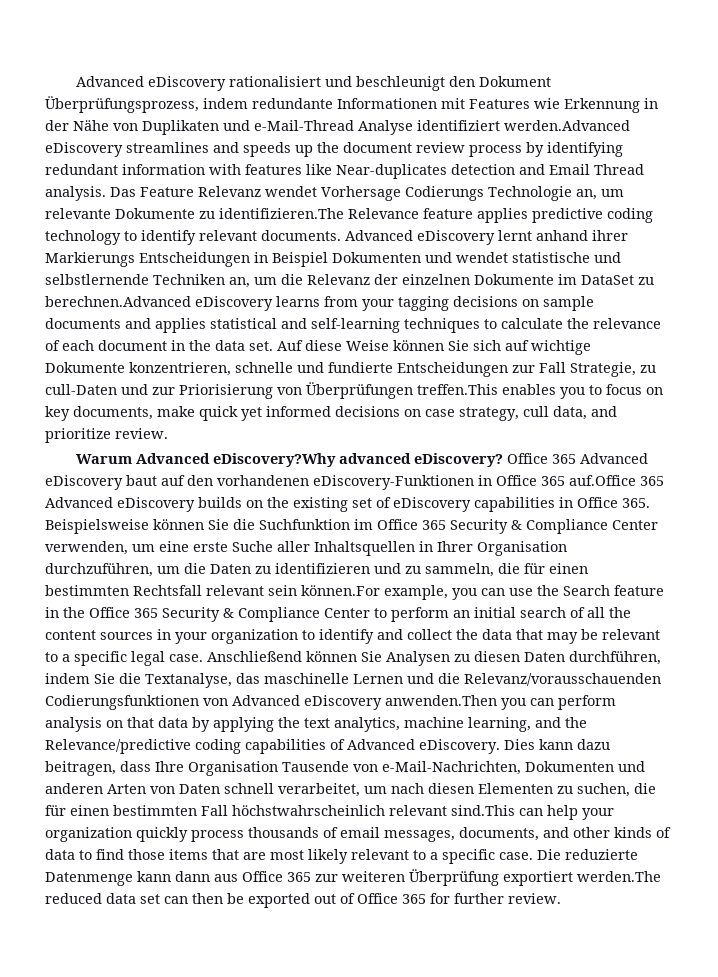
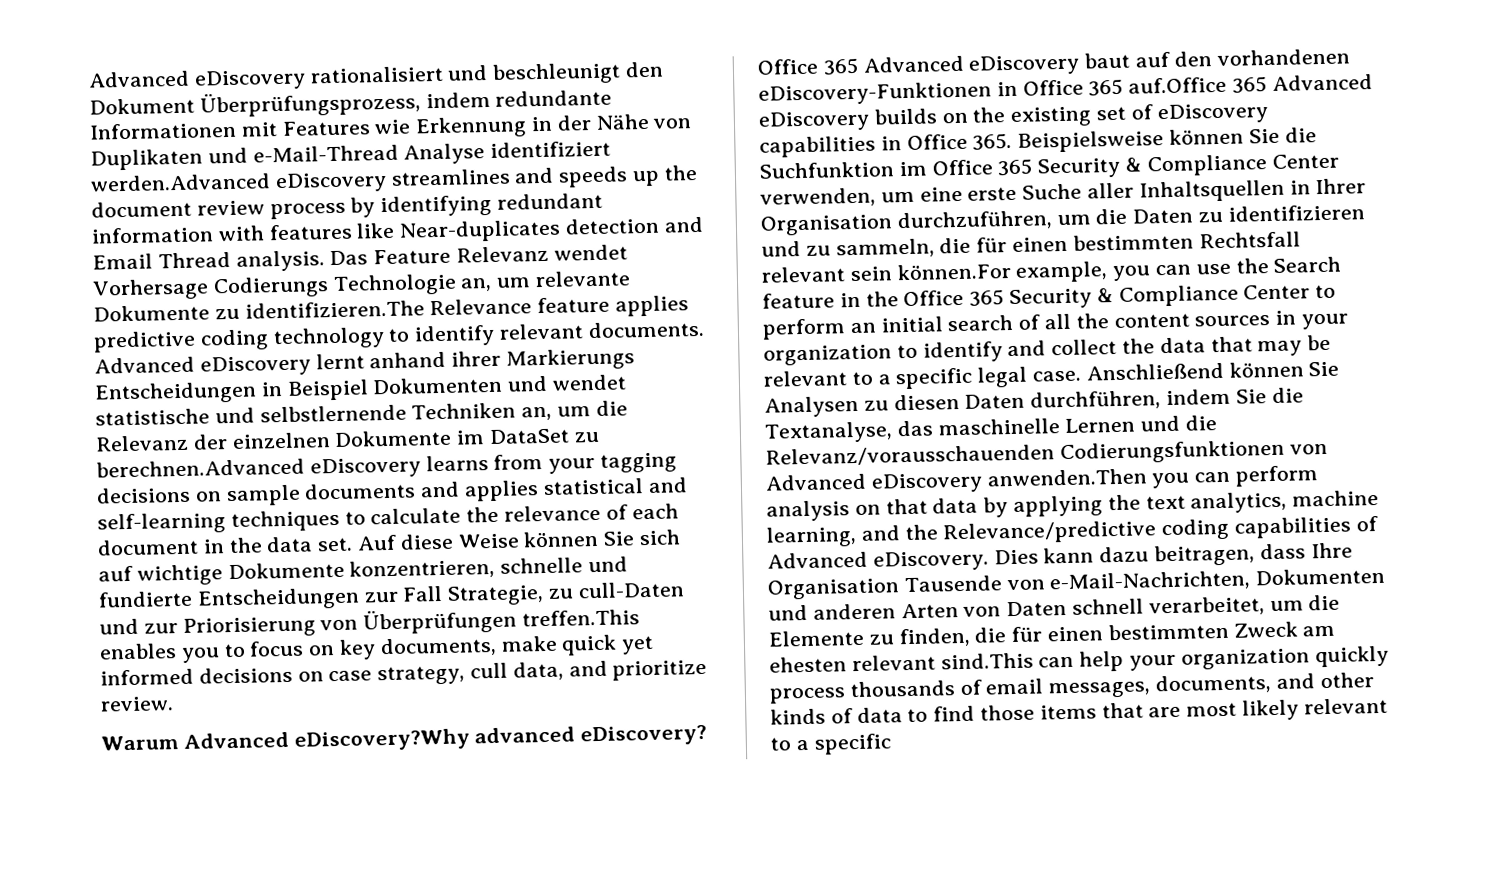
[391,783,656,797] [45,805,385,816] nach diesen Elementen zu suchen, die für einen bestimmten Fall höchstwahrscheinlich -> [1308,594,1341,611] [768,621,1336,648] [769,656,847,673] die Elemente zu finden, die für einen bestimmten Zweck am ehesten
[499,849,638,860] [45,869,661,886] [45,893,561,908] case. Die reduzierte Datenmenge kann dann aus Office 365 zur weiteren Überprüfung exportiert werden.The reduced data set can then be exported out of Office 365 for further review. -> (892, 744) none

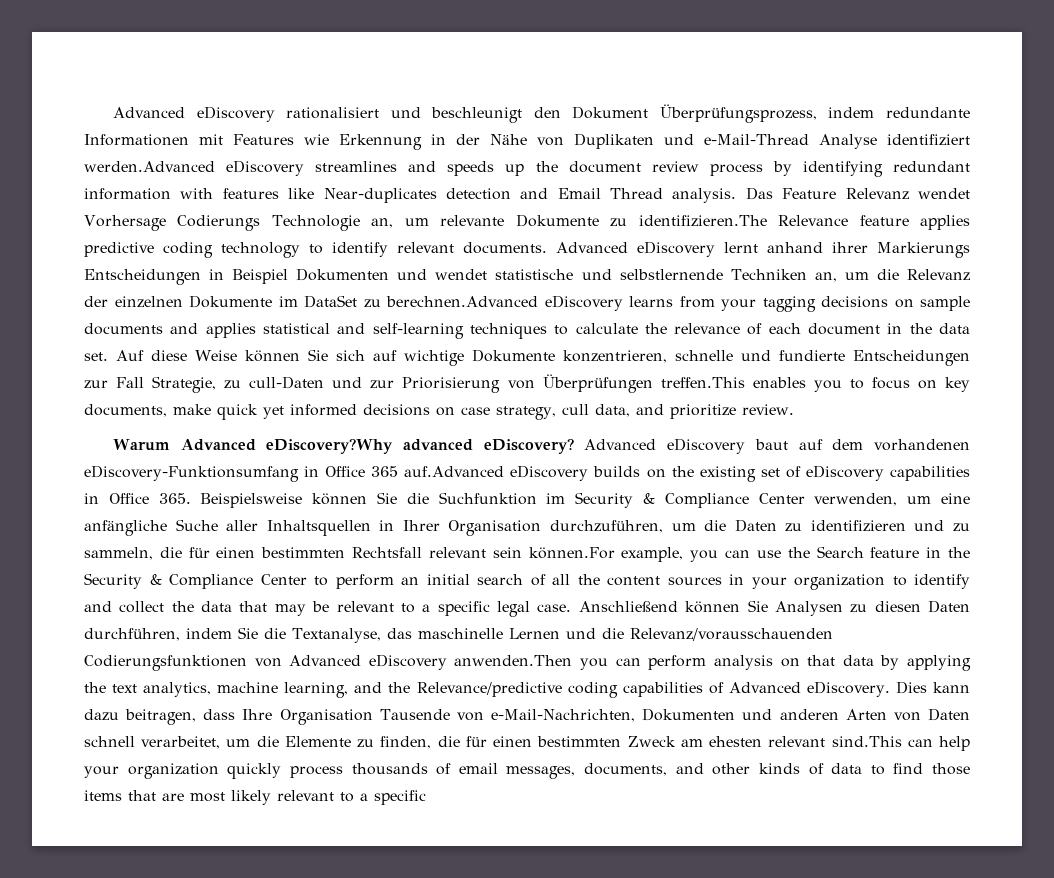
[757,57,859,76] Office 365 -> (574, 446) none
[1173,48,1350,67] [758,74,1373,106] den vorhandenen eDiscovery-Funktionen in Office 365 auf.Office 365 Advanced -> [832,439,971,451] [84,465,505,482] dem vorhandenen eDiscovery-Funktionsumfang in Office 365 auf.Advanced
[931,158,1034,177] Office 365 -> (566, 498) none
[967,186,1018,201] erste -> [84,520,167,536] anfängliche
[903,289,1005,307] Office 365 -> (971, 552) none

